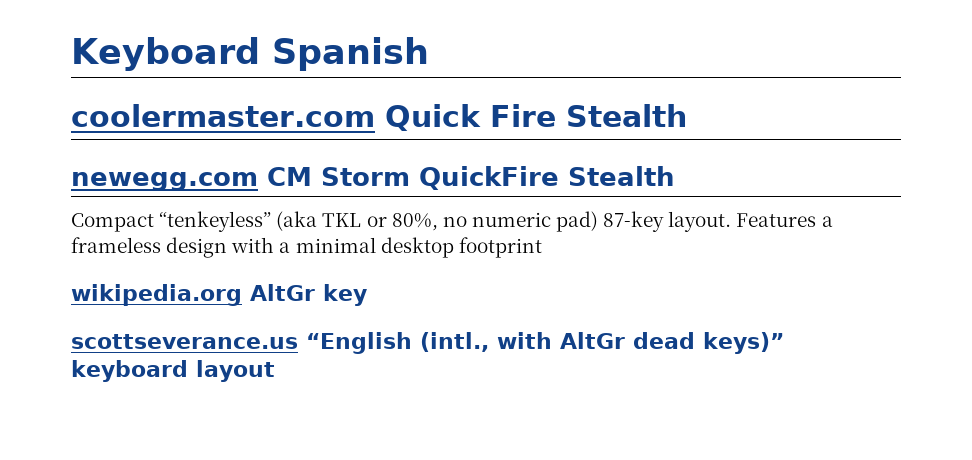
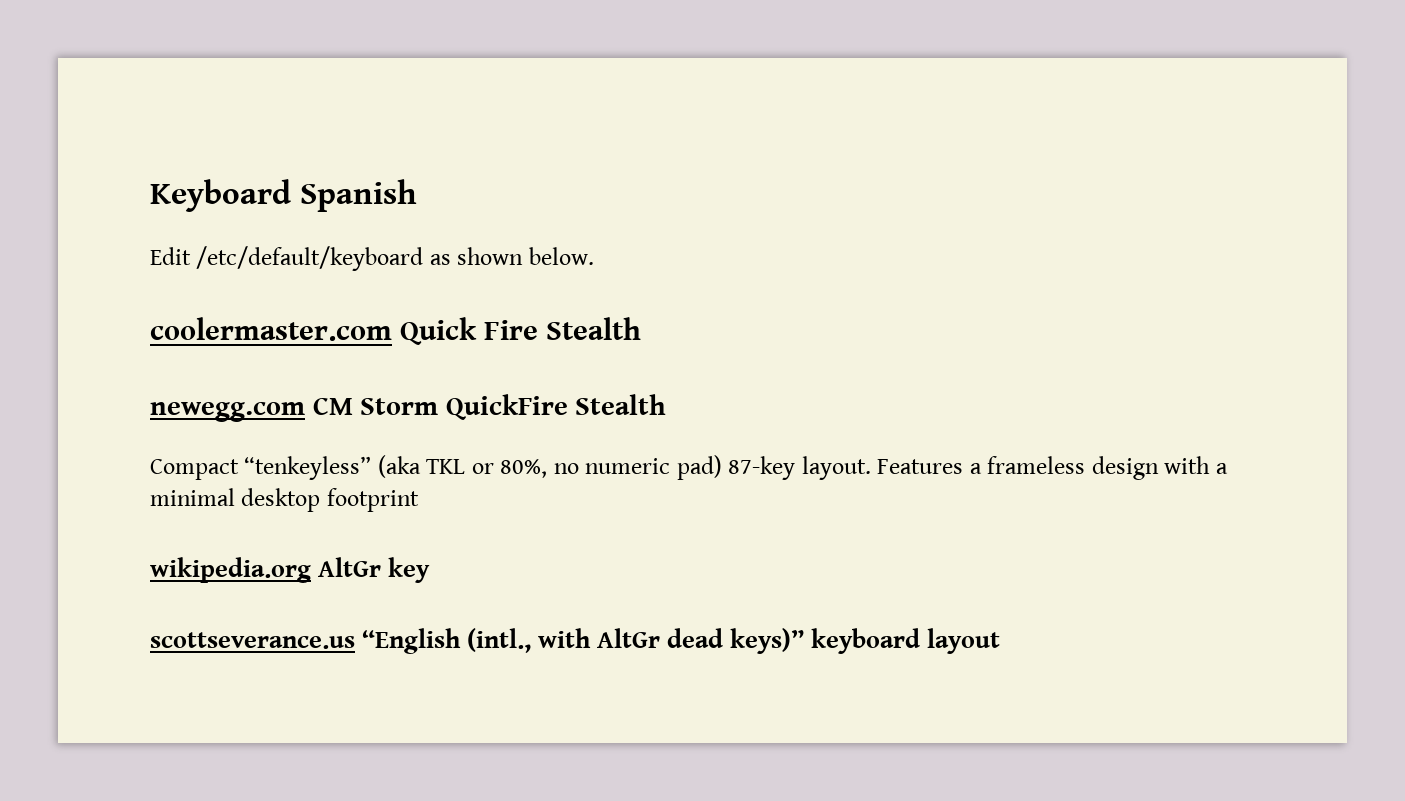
(429, 54) none -> [150,246,594,271] // Edit /etc/default/keyboard as shown below.

